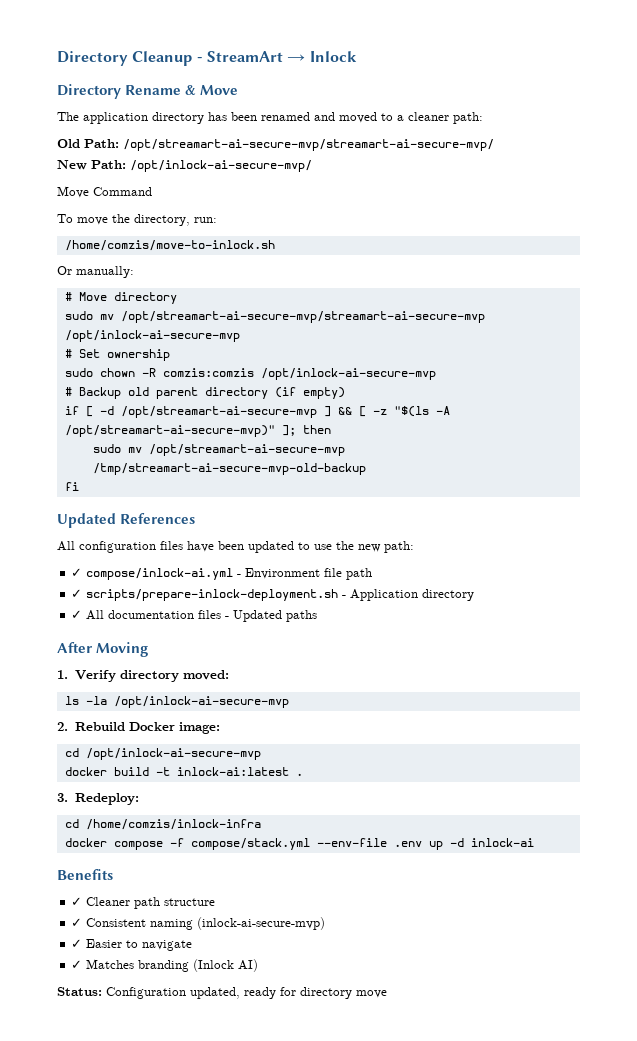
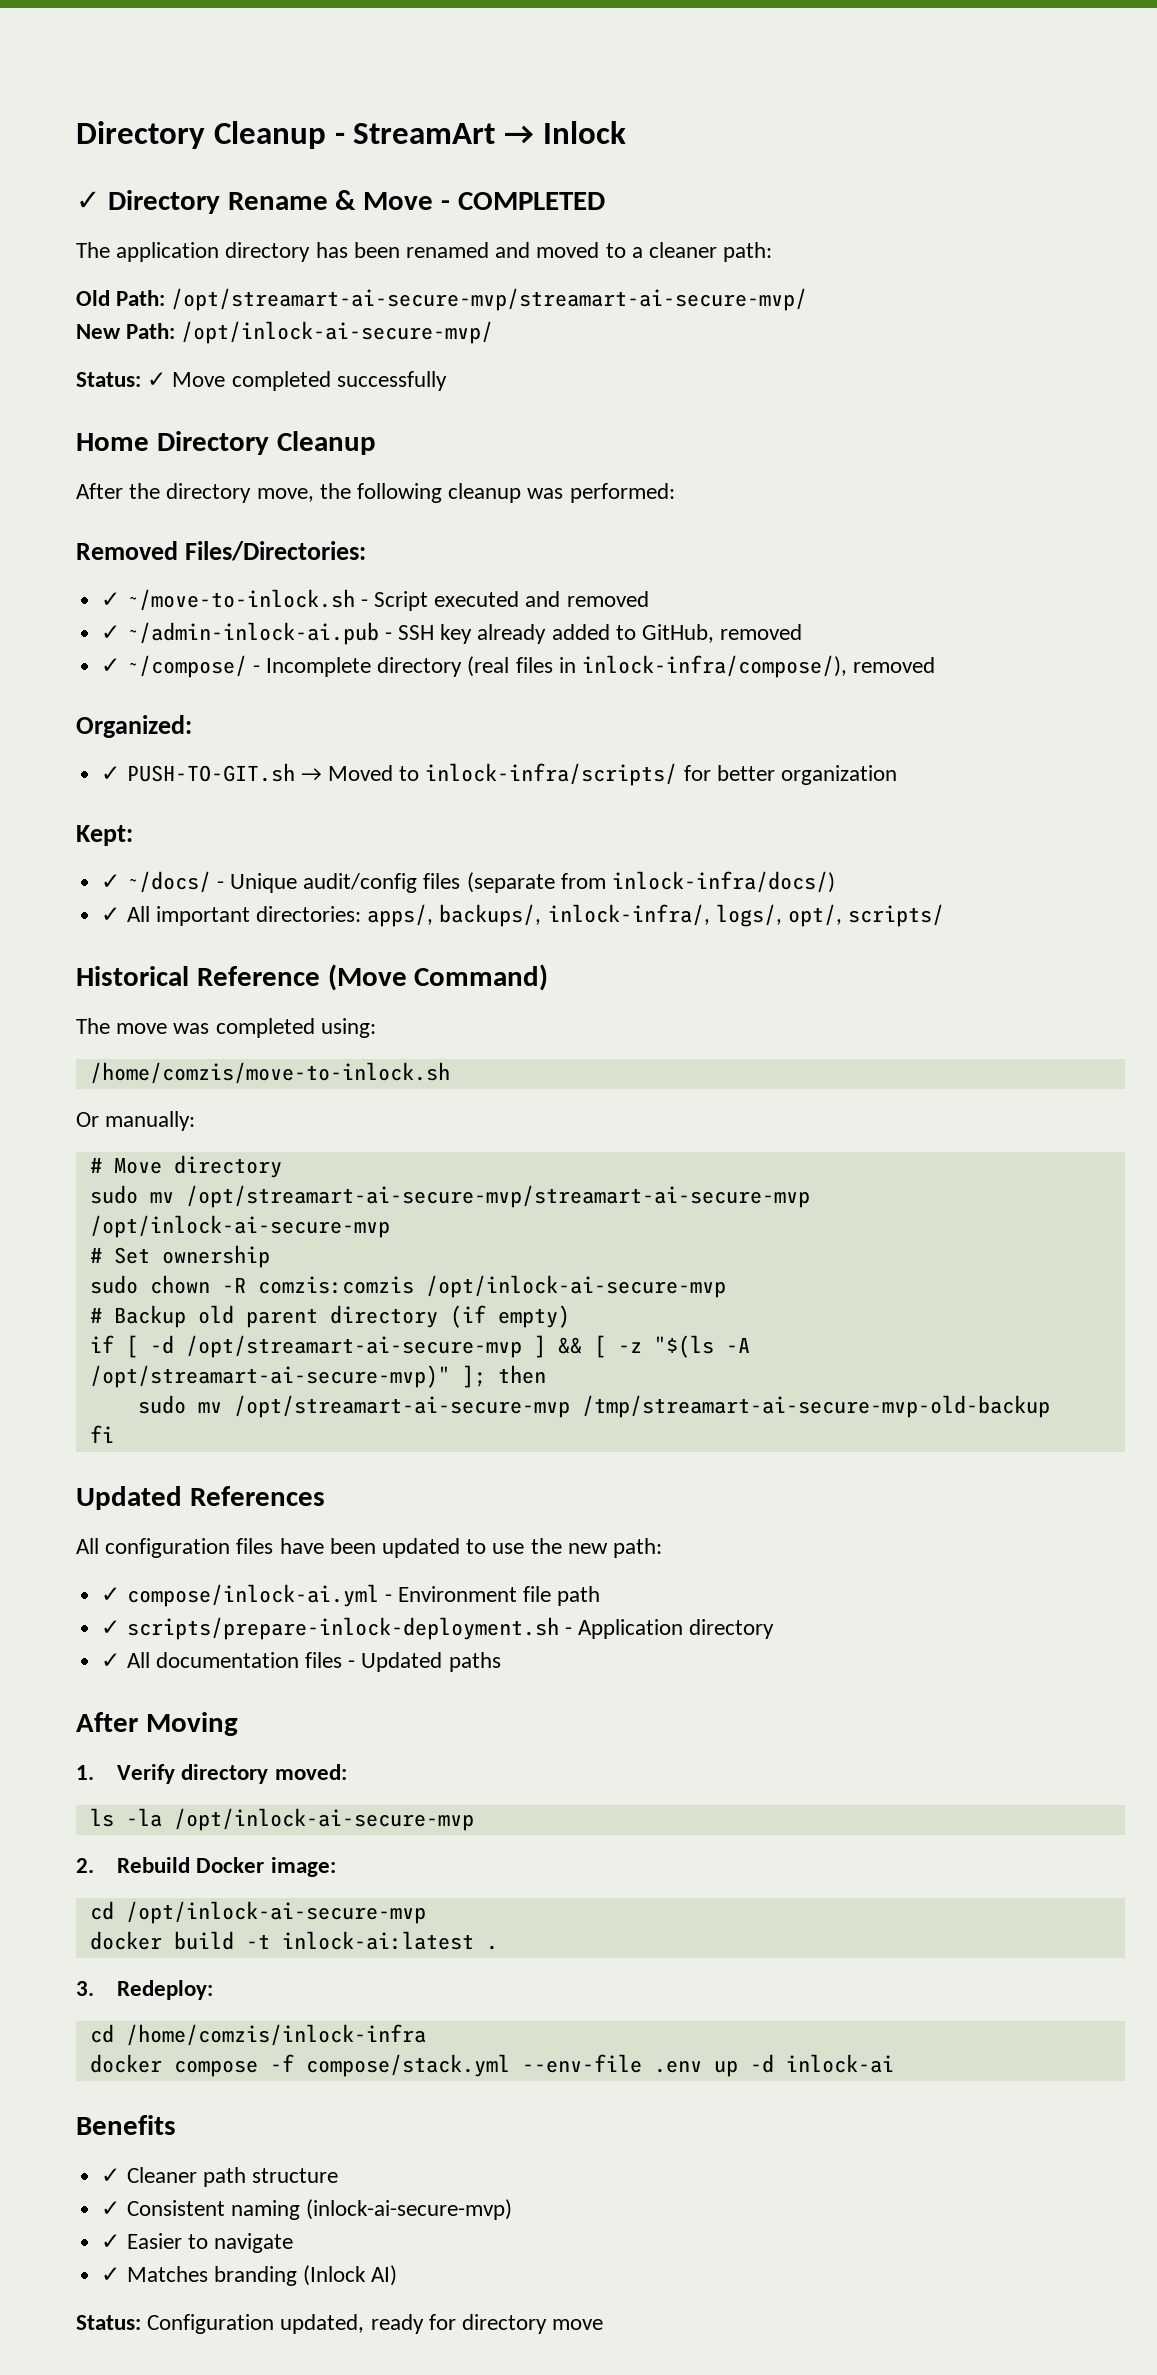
(357, 56) none -> [76,191,100,210] ✓
(239, 90) none -> [441,192,605,210] - COMPLETED
[57,186,152,198] [57,214,217,226] Move Command // To move the directory, run: -> [76,371,447,391] [76,431,376,455] [76,483,675,503] [76,541,367,561] [101,589,649,611] [101,622,803,645] [101,655,936,678] [76,715,192,738] [101,763,897,786] [76,825,133,846] [101,871,835,893] [101,904,945,927] [76,964,549,991] [76,1018,376,1038] Status: ✓ Move completed successfully // Home Directory Cleanup // After the directory move, the following cleanup was performed: // Removed Files/Directories: // ✓ ~/move-to-inlock.sh - Script executed and removed // ✓ ~/admin-inlock-ai.pub - SSH key already added to GitHub, removed // ✓ ~/compose/ - Incomplete directory (real files in inlock-infra/compose/), removed // Organized: // ✓ PUSH-TO-GIT.sh → Moved to inlock-infra/scripts/ for better organization // Kept: // ✓ ~/docs/ - Unique audit/config files (separate from inlock-infra/docs/) // ✓ All important directories: apps/, backups/, inlock-infra/, logs/, opt/, scripts/ // Historical Reference (Move Command) // The move was completed using:

